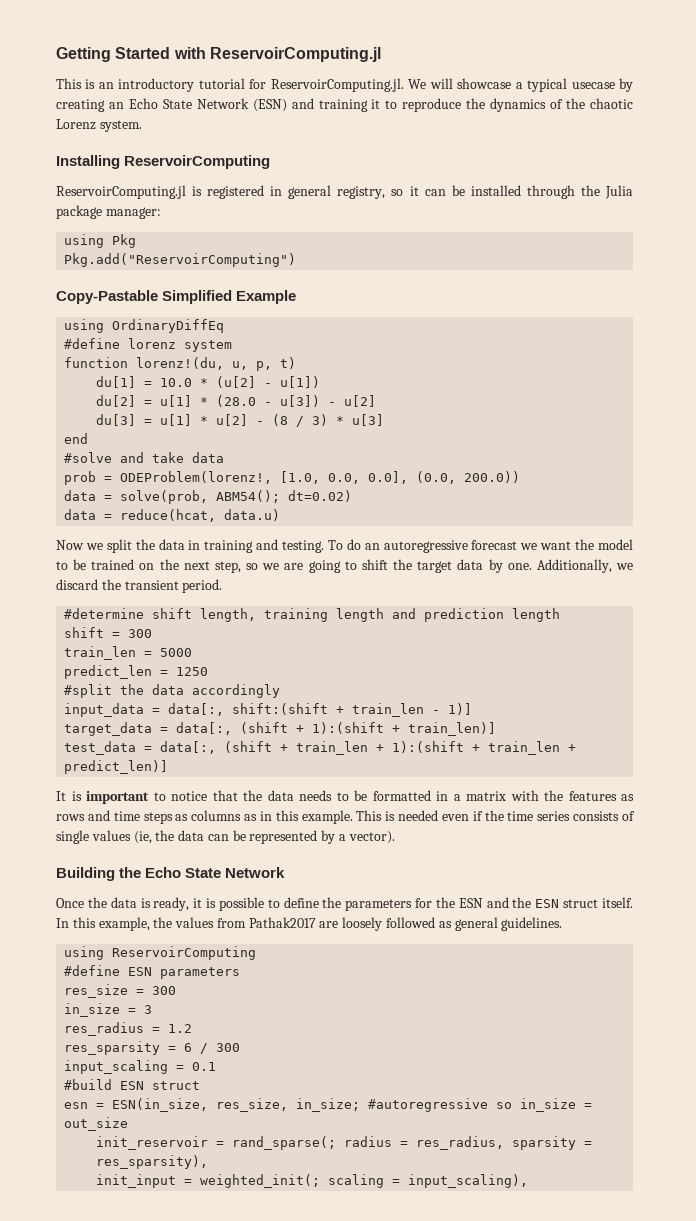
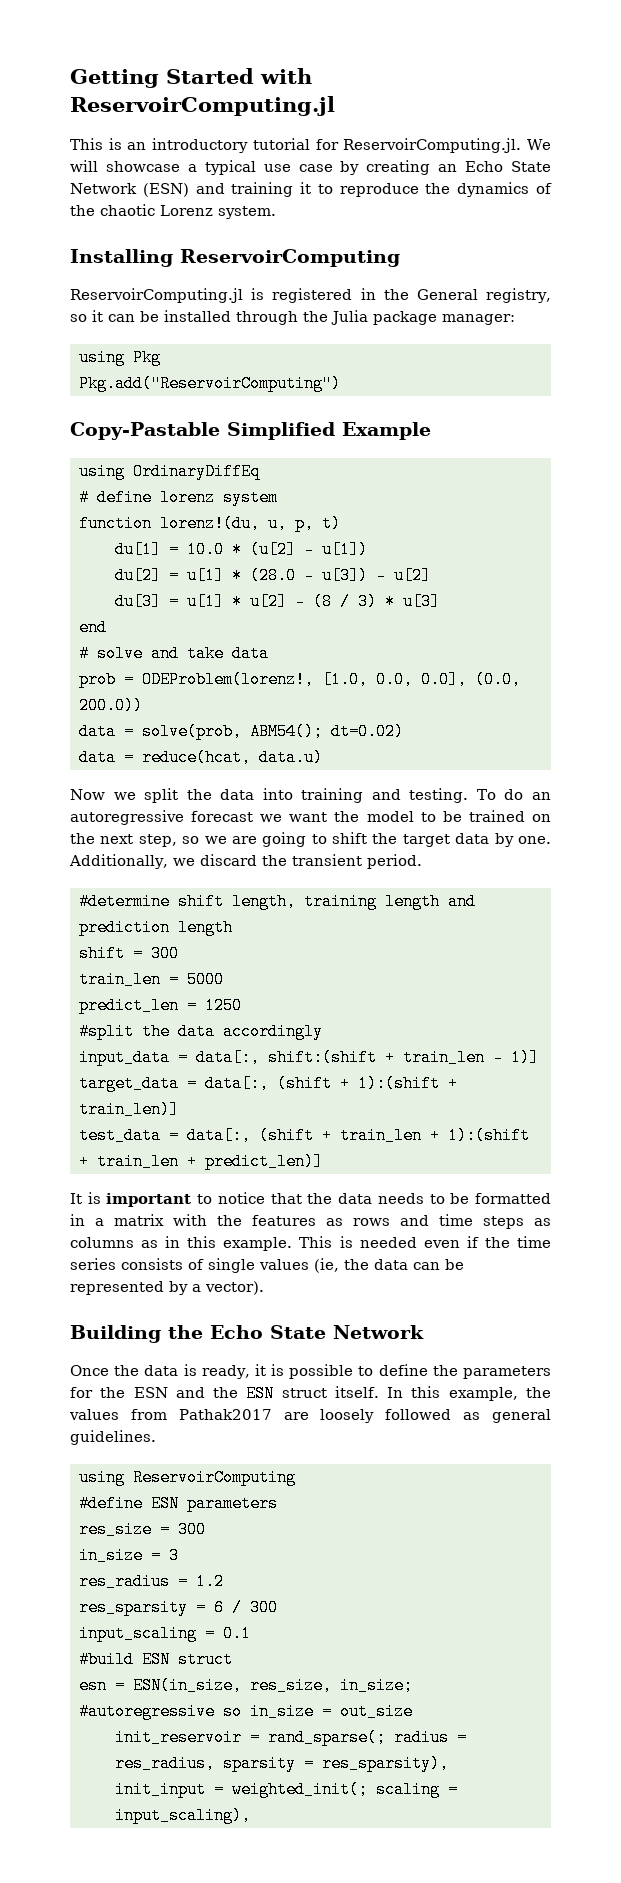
[571,82,615,89] usecase -> [263,164,333,172] use case
[288,185,332,199] general -> [383,289,478,300] the General
[64,338,121,349] #define -> [79,489,152,506] # define
[64,452,113,463] #solve -> [79,645,143,662] # solve
[188,540,201,550] in -> [262,788,293,800] into

